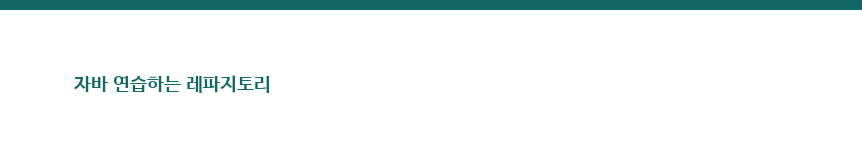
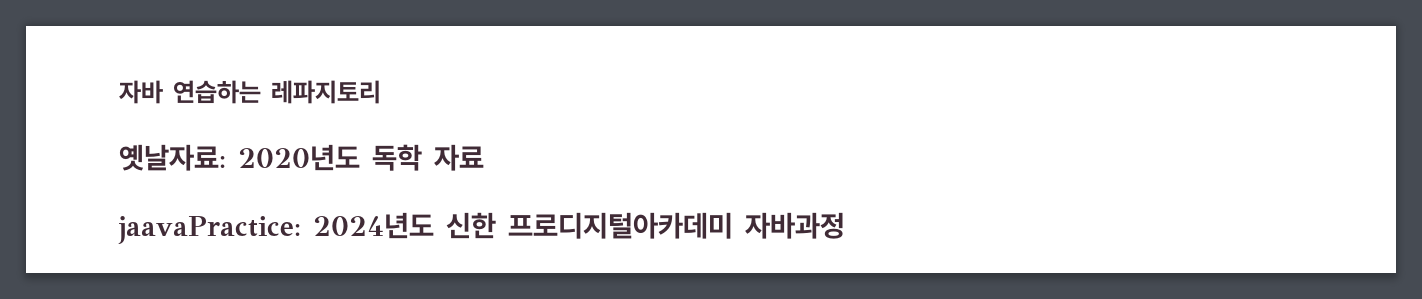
(271, 84) none -> [119,144,484,171] [118,212,845,244] // 옛날자료: 2020년도 독학 자료 // jaavaPractice: 2024년도 신한 프로디지털아카데미 자바과정

